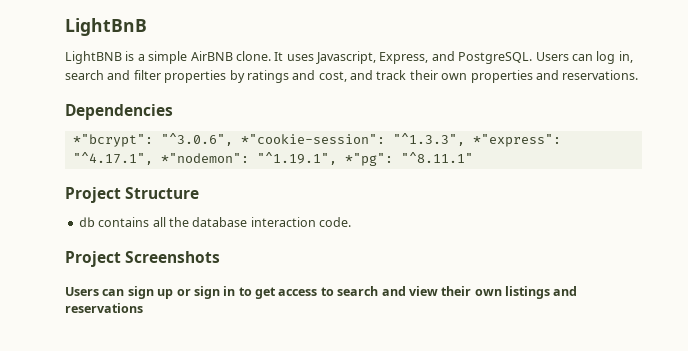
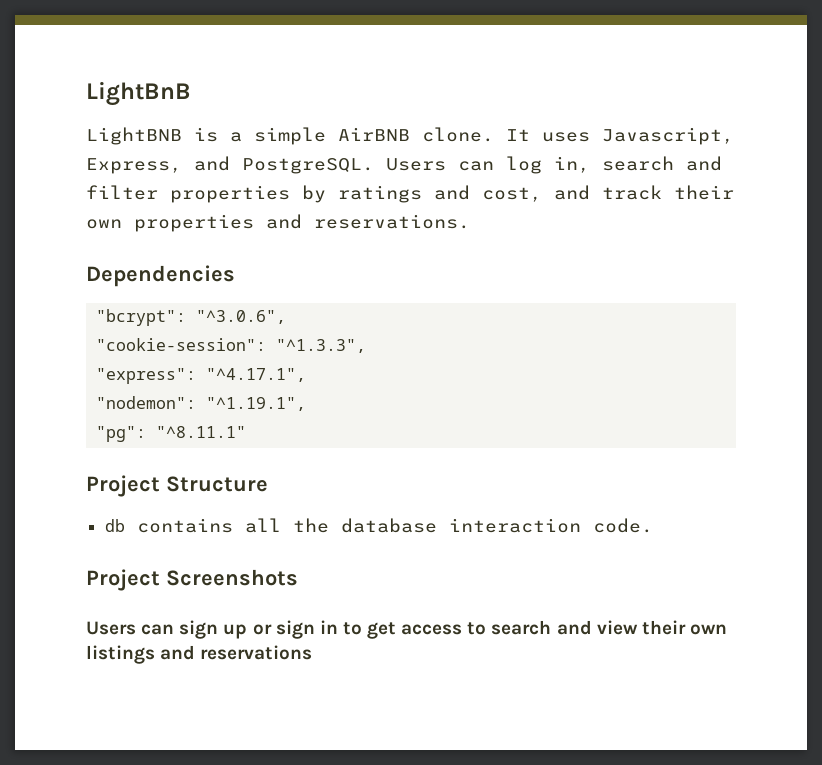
[72,134,153,147] *"bcrypt": -> [96,309,187,326] "bcrypt":
[240,134,385,144] *"cookie-session": -> [96,338,267,351] // "cookie-session":
[472,134,561,147] *"express": -> [96,368,197,384] // "express":
[160,153,249,163] *"nodemon": -> [96,396,197,409] // "nodemon":
[344,153,393,166] *"pg": -> [96,426,147,442] // "pg":

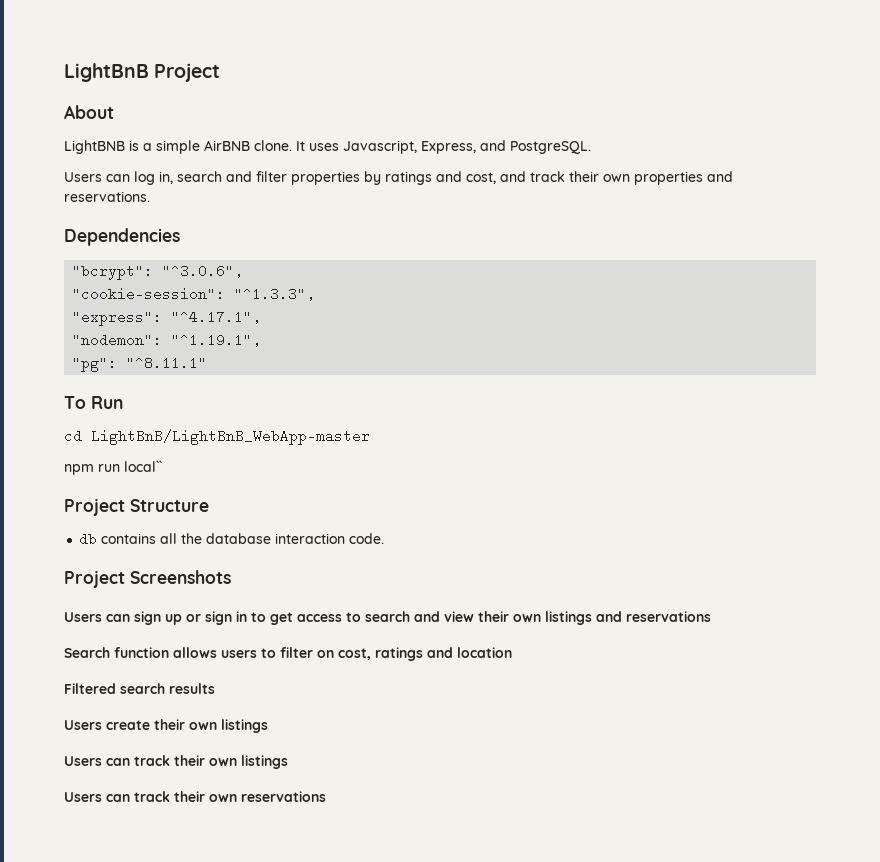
(191, 93) none -> [154,63,221,82] [64,105,114,119] Project // About
(374, 166) none -> (591, 147) //
(247, 432) none -> [64,396,123,409] [64,429,370,445] [64,460,162,475] // To Run // cd LightBnB/LightBnB_WebApp-master // npm run local``
(313, 652) none -> [64,647,512,661] [64,683,215,694] [64,719,268,733] [64,755,288,769] [64,791,326,802] // Search function allows users to filter on cost, ratings and location // Filtered search results // Users create their own listings // Users can track their own listings // Users can track their own reservations

